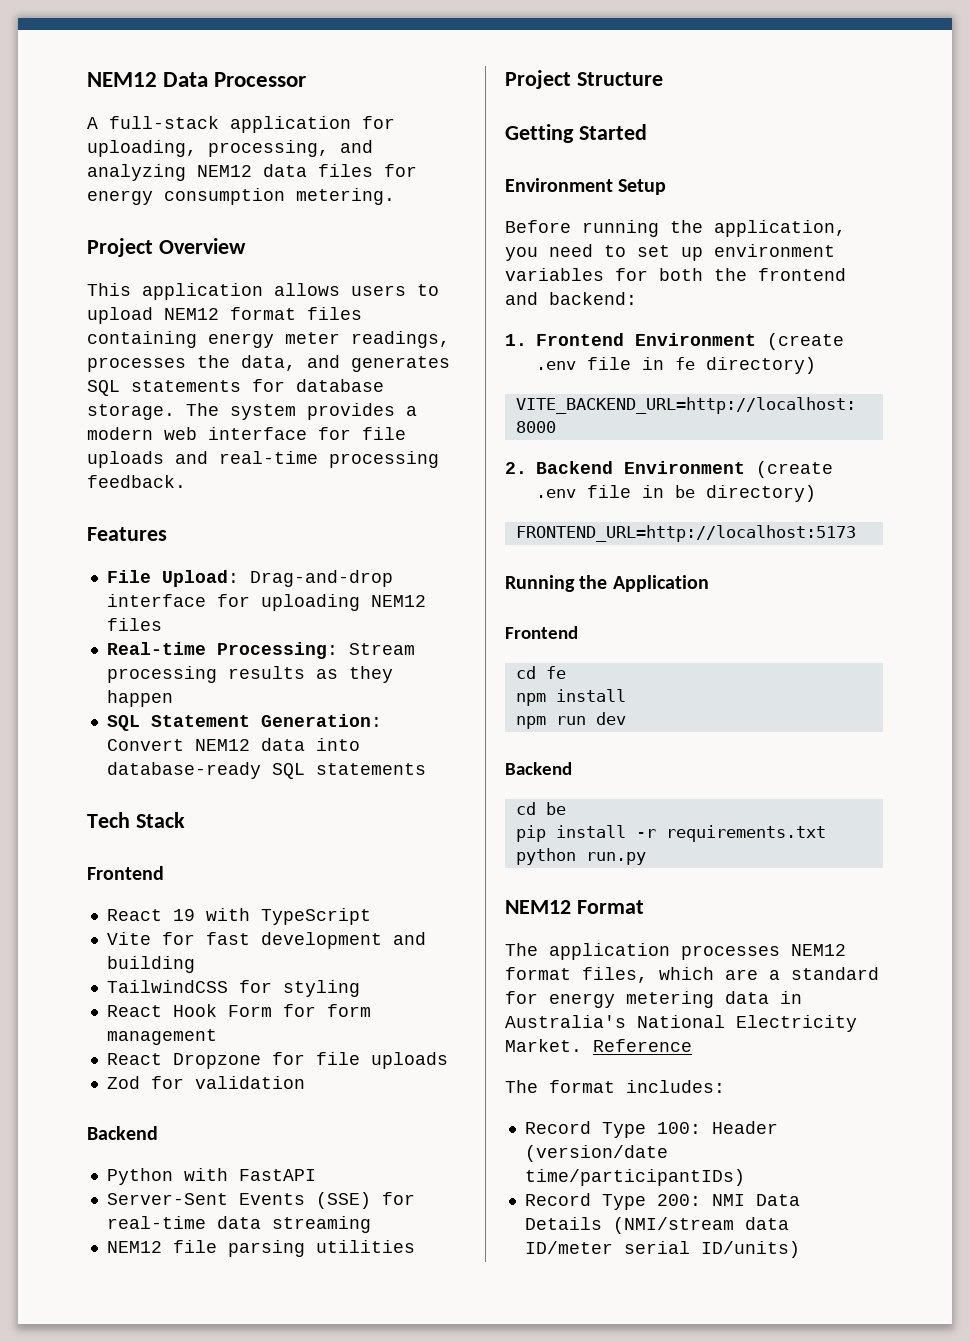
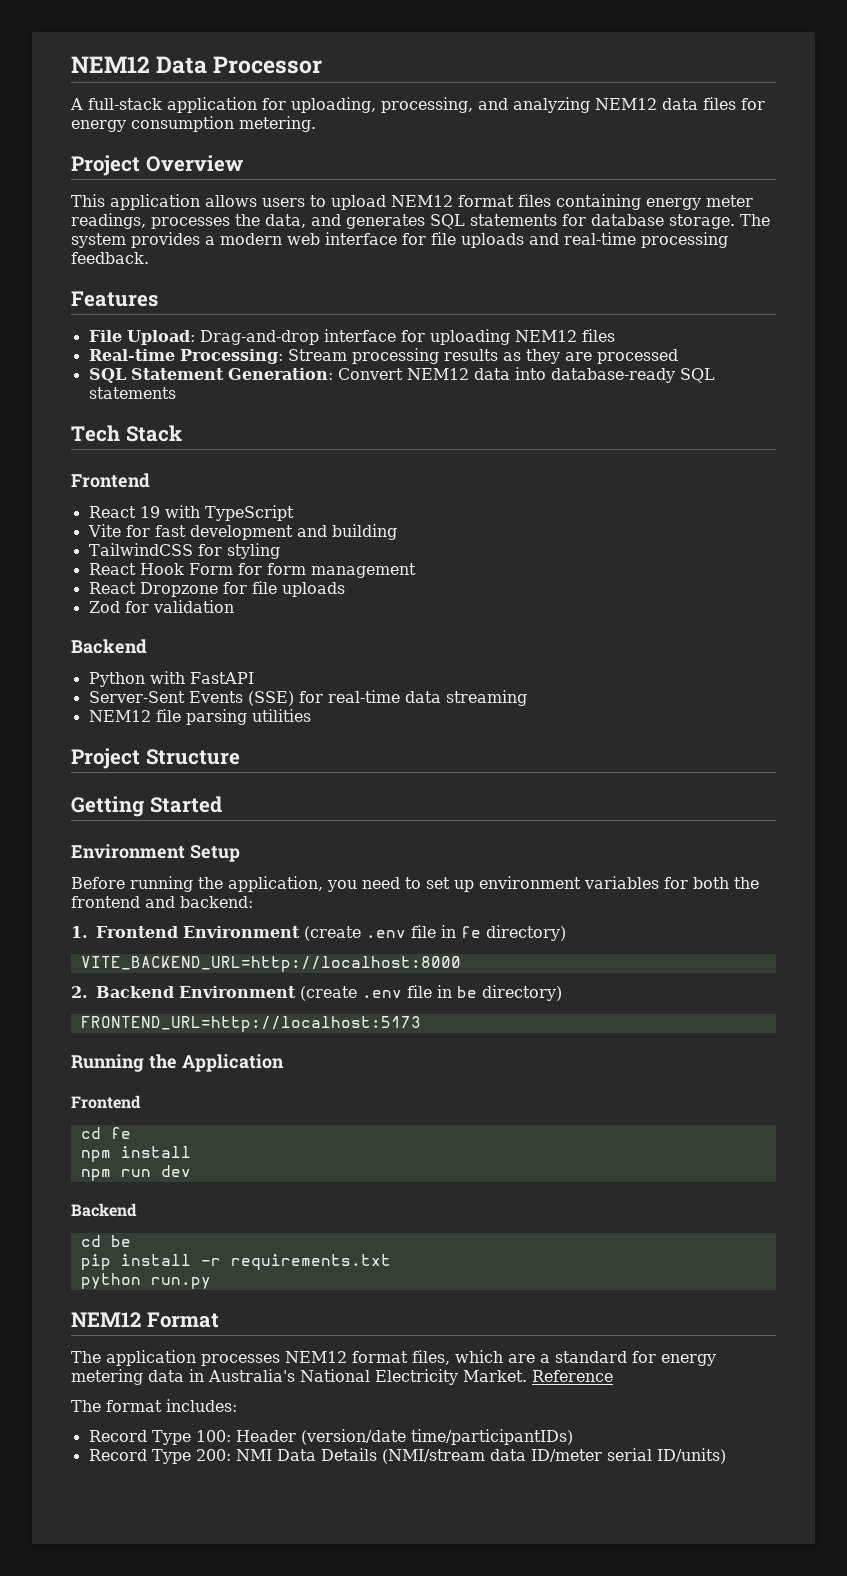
[106,690,173,707] happen -> [564,349,678,364] are processed

